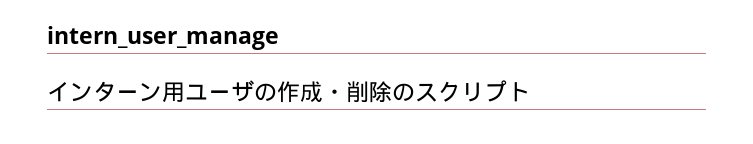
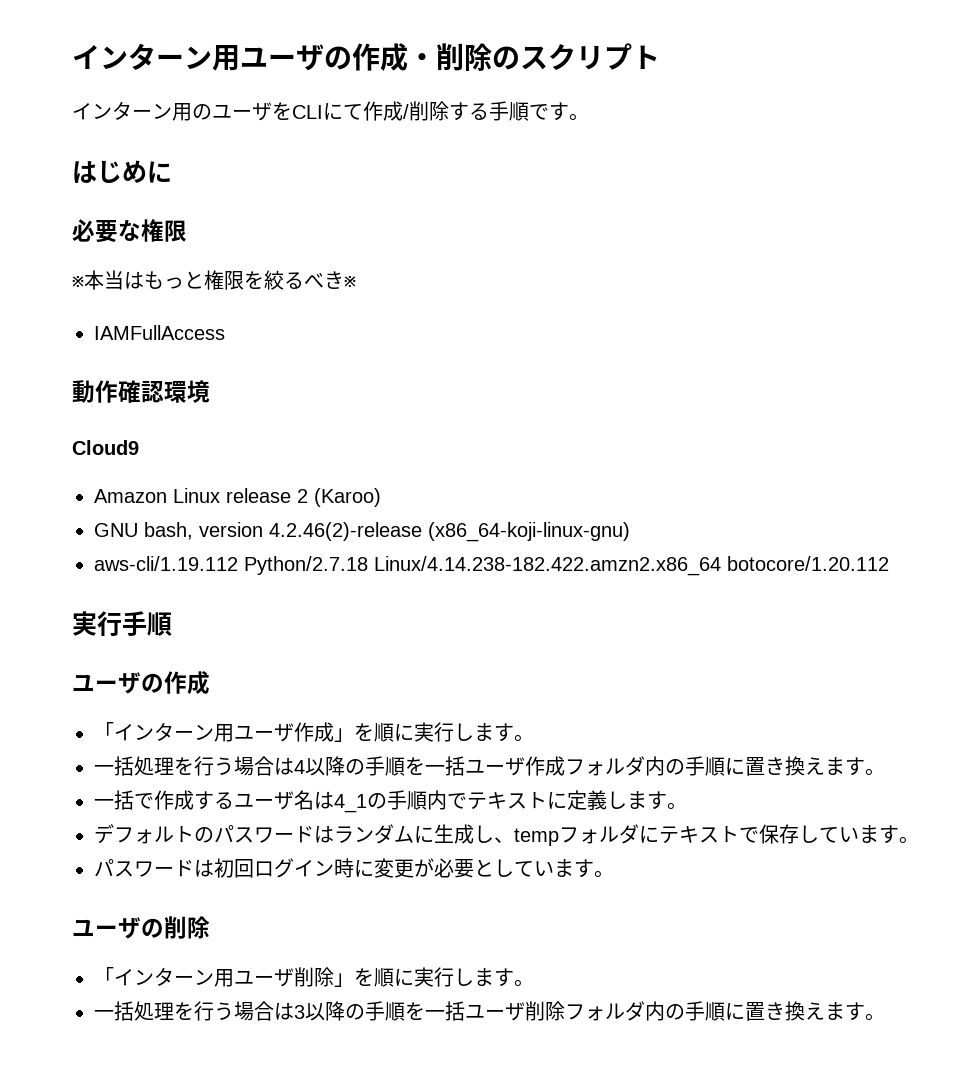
[47,26,279,50] intern_user_manage // -> (72, 57) none
(530, 92) none -> [72,101,589,121] [72,160,172,184] [72,219,187,243] [72,270,356,290] [94,325,225,340] [72,380,210,403] [72,440,139,455] [94,488,381,507] [94,522,630,542] [94,556,889,576] [72,611,172,637] [72,671,210,695] [94,722,534,742] [94,756,885,776] [94,790,687,813] [94,824,919,846] [94,858,614,878] [72,916,210,939] [94,967,534,987] [94,1001,885,1021] // インターン用のユーザをCLIにて作成/削除する手順です。 // はじめに // 必要な権限 // ※本当はもっと権限を絞るべき※ // IAMFullAccess // 動作確認環境 // Cloud9 // Amazon Linux release 2 (Karoo) // GNU bash, version 4.2.46(2)-release (x86_64-koji-linux-gnu) // aws-cli/1.19.112 Python/2.7.18 Linux/4.14.238-182.422.amzn2.x86_64 botocore/1.20.112 // 実行手順 // ユーザの作成 // 「インターン用ユーザ作成」を順に実行します。 // 一括処理を行う場合は4以降の手順を一括ユーザ作成フォルダ内の手順に置き換えます。 // 一括で作成するユーザ名は4_1の手順内でテキストに定義します。 // デフォルトのパスワードはランダムに生成し、tempフォルダにテキストで保存しています。 // パスワードは初回ログイン時に変更が必要としています。 // ユーザの削除 // 「インターン用ユーザ削除」を順に実行します。 // 一括処理を行う場合は3以降の手順を一括ユーザ削除フォルダ内の手順に置き換えます。

